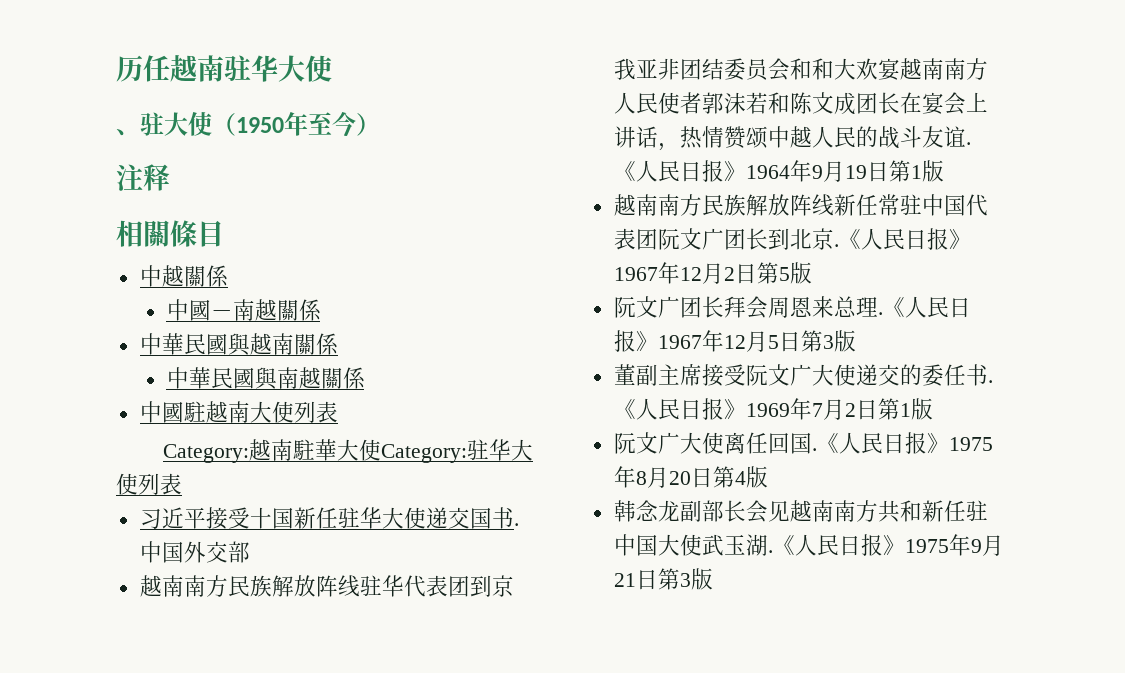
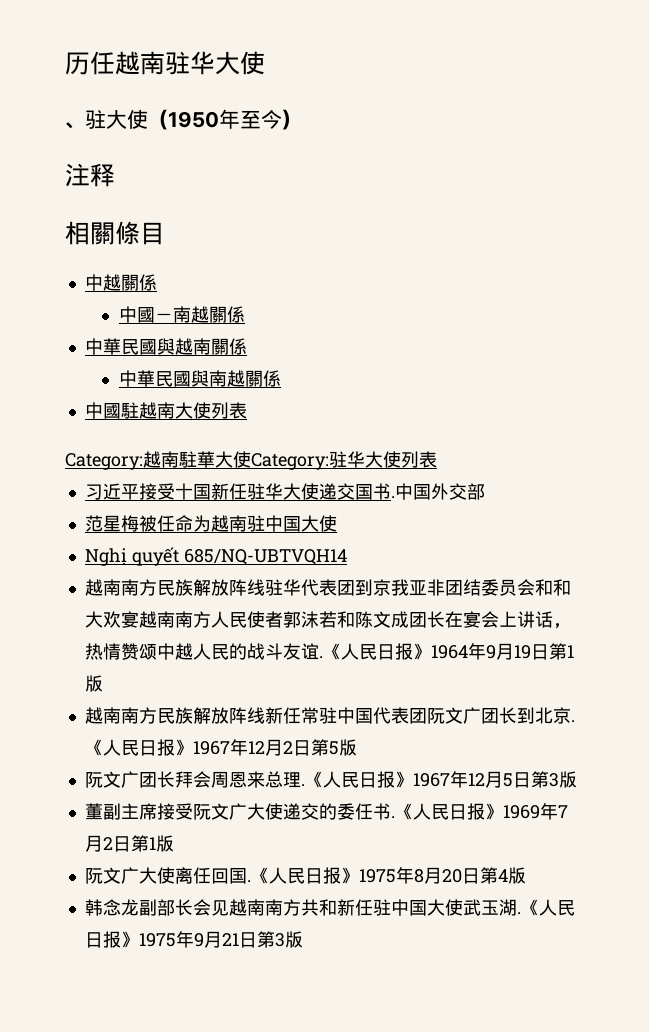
(250, 552) none -> [84,515,337,532] [84,547,347,566] // 范星梅被任命为越南驻中国大使 // Nghị quyết 685/NQ-UBTVQH14

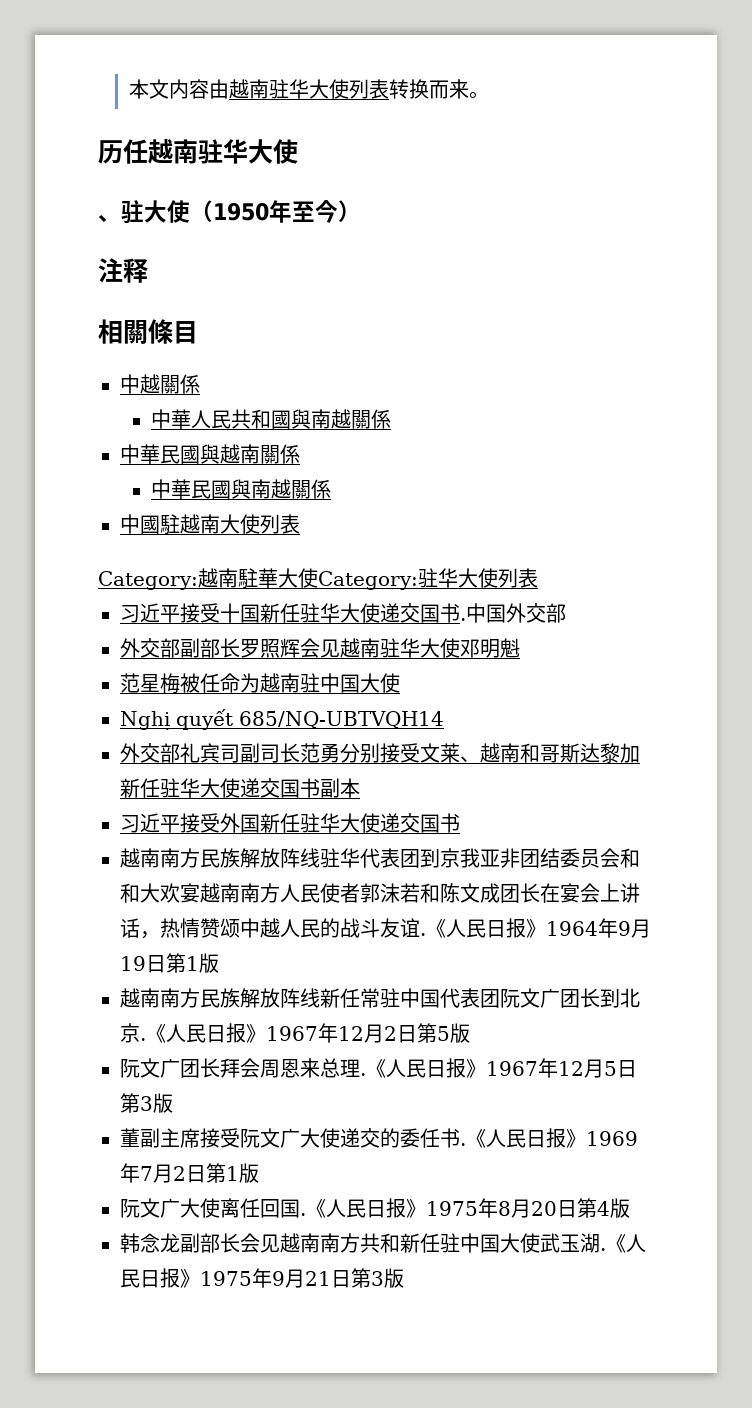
(65, 63) none -> [129,79,490,99] 本文内容由越南驻华大使列表转换而来。 //
[136,307,173,323] 國－ -> [171,409,312,429] 華人民共和國與
(485, 491) none -> [120,638,520,658] // 外交部副部长罗照辉会见越南驻华大使邓明魁
(347, 557) none -> [120,743,640,763] [120,778,360,798] [120,813,460,833] // 外交部礼宾司副司长范勇分别接受文莱、越南和哥斯达黎加新任驻华大使递交国书副本 // 习近平接受外国新任驻华大使递交国书

